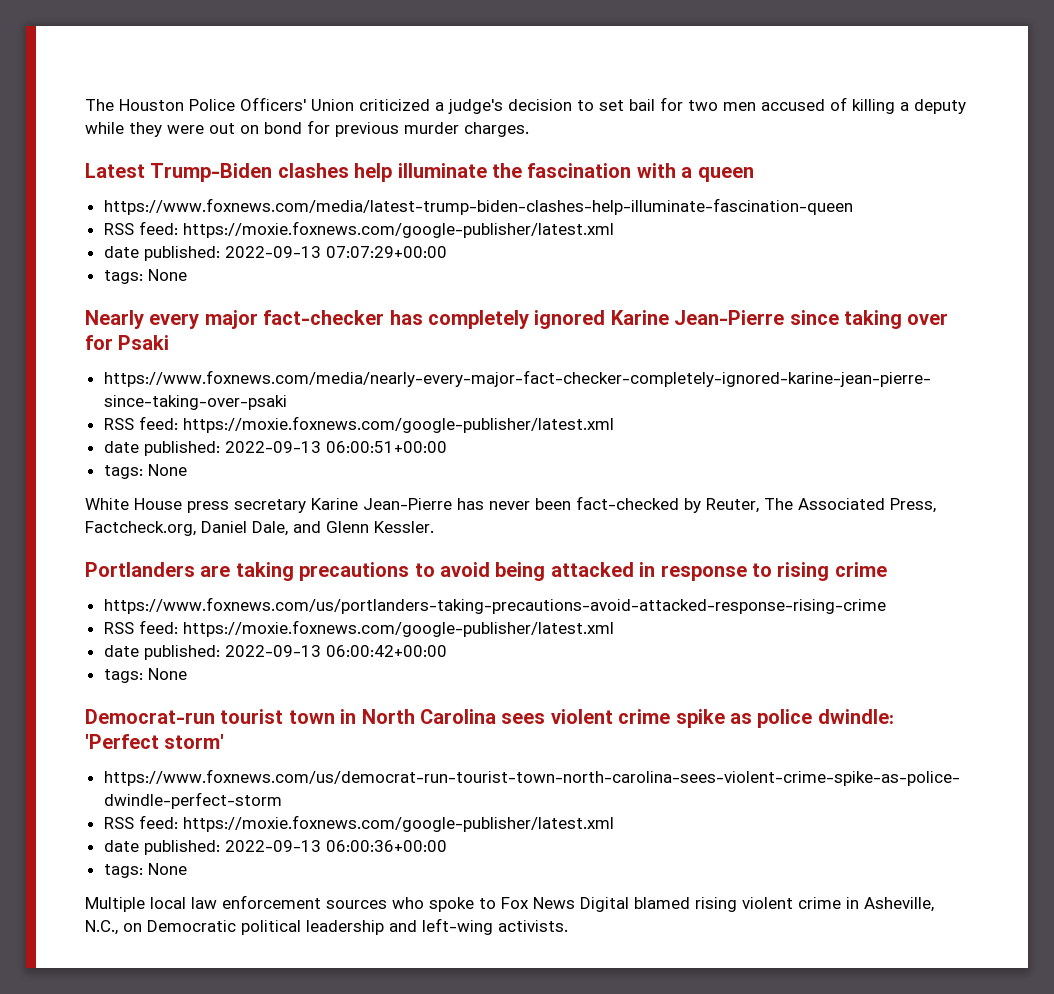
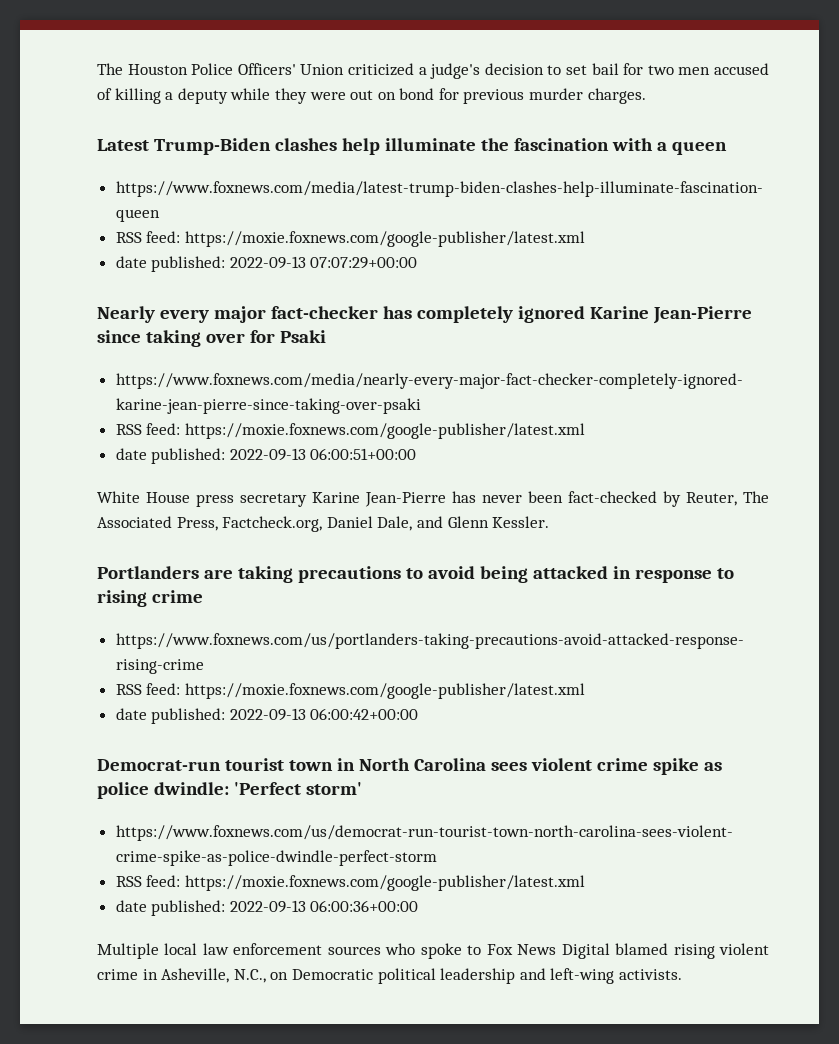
[103,269,187,284] // tags: None -> (418, 263) none
[103,464,187,479] // tags: None -> (417, 454) none
[103,668,187,683] // tags: None -> (419, 714) none
[103,863,187,878] // tags: None -> (419, 906) none

